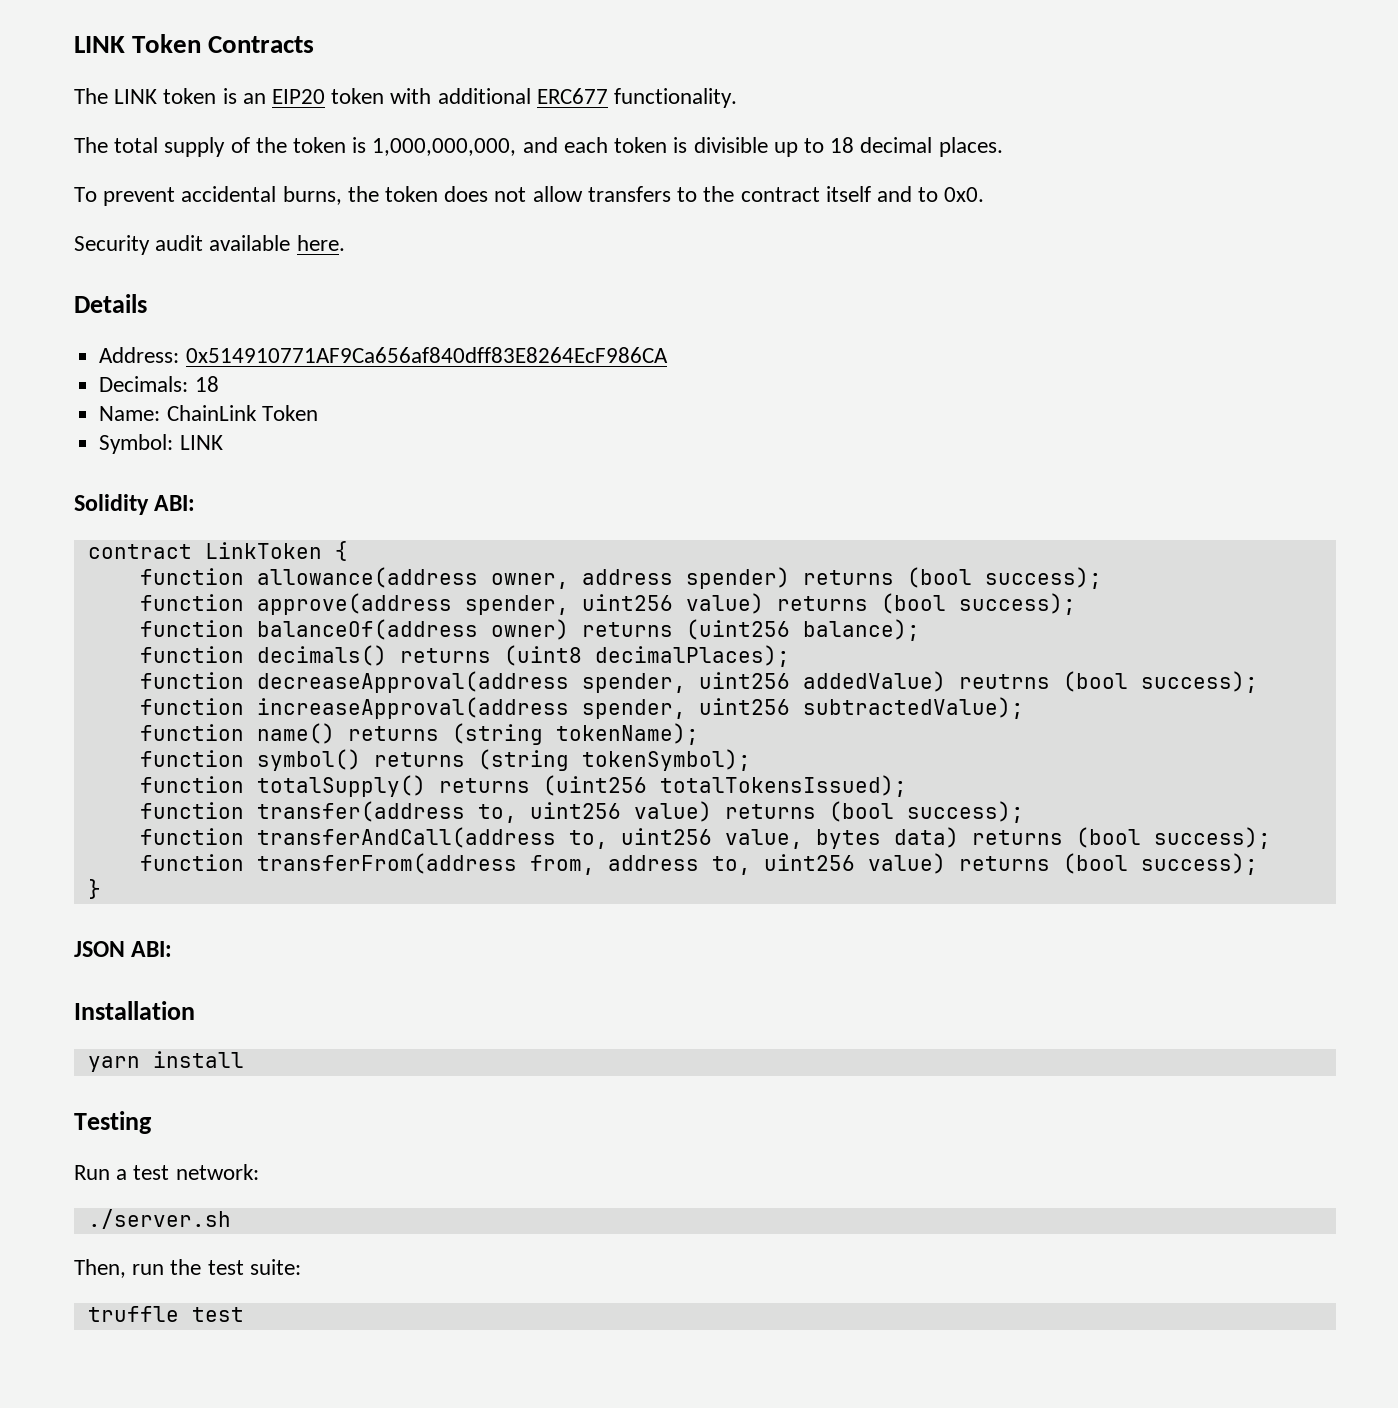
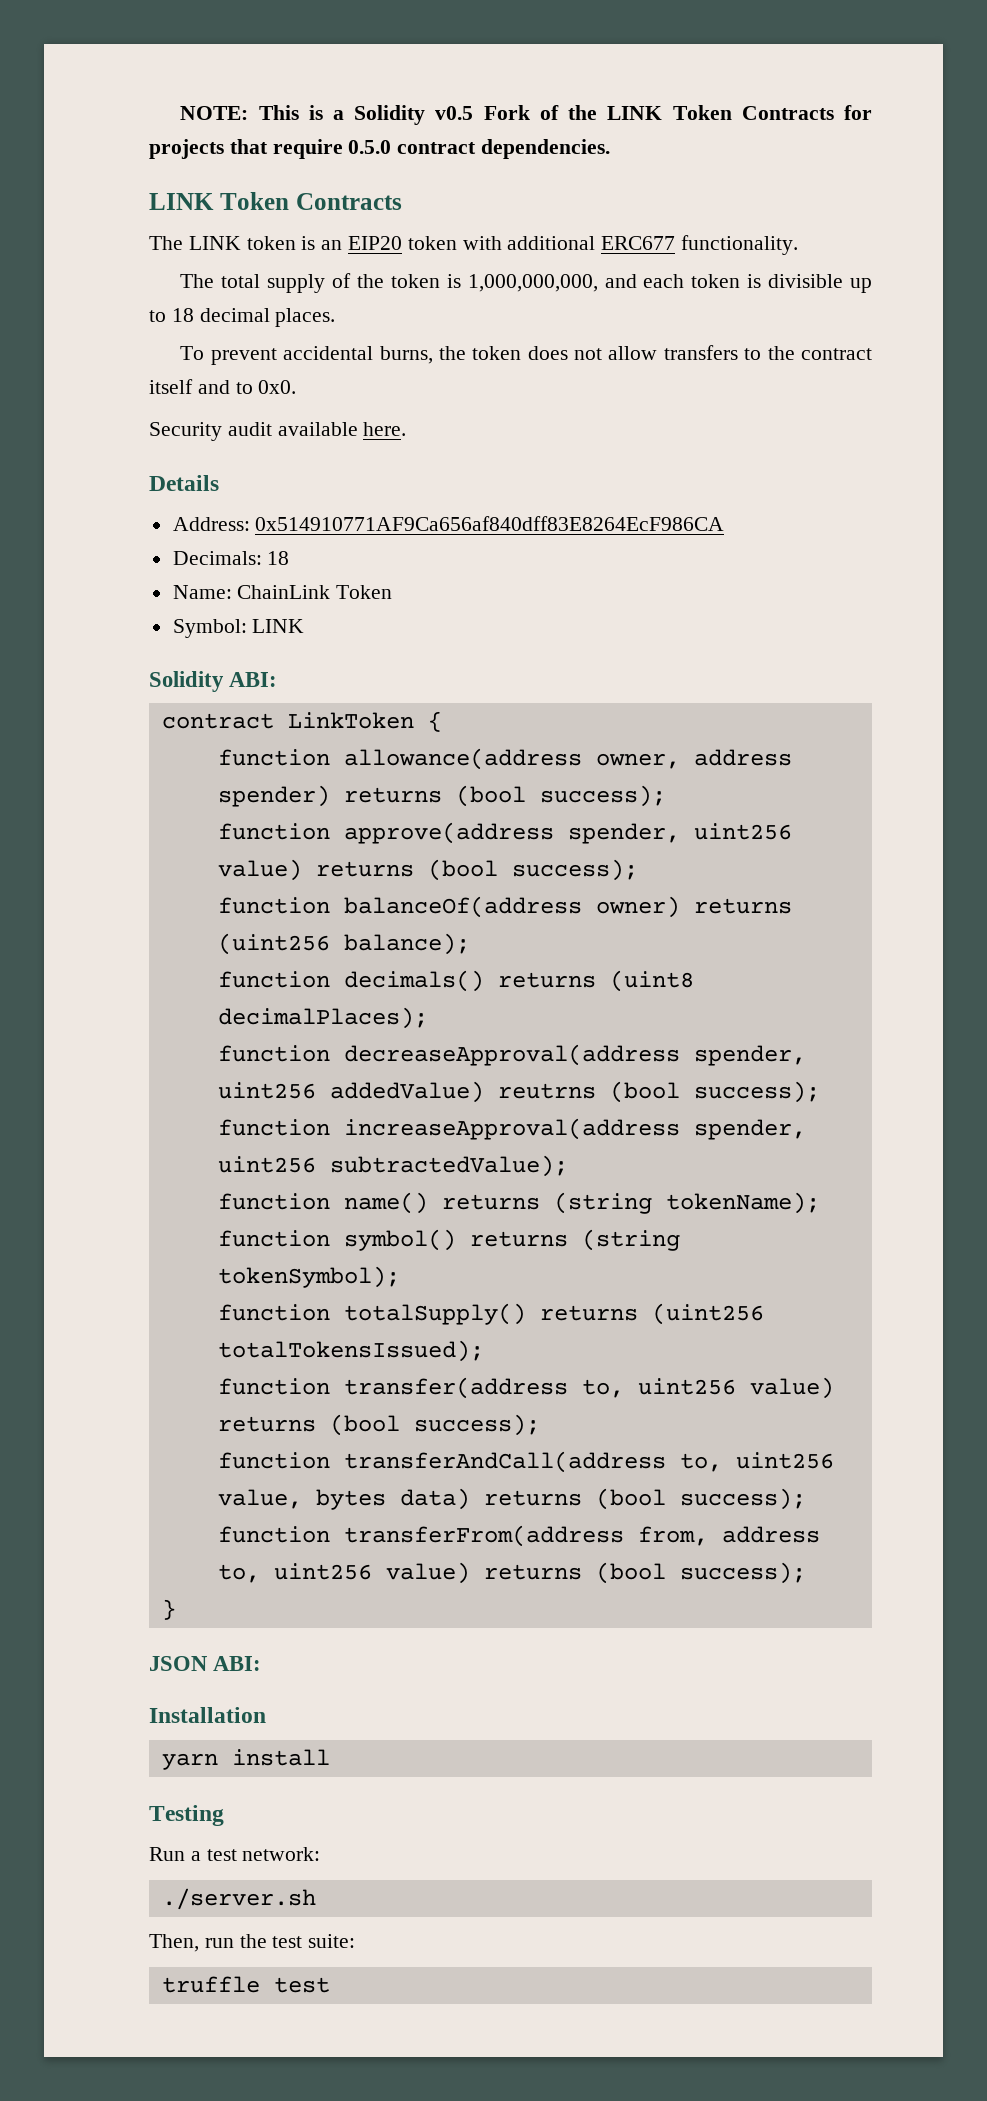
(74, 44) none -> [180,105,872,125] [149,139,611,159] NOTE: This is a Solidity v0.5 Fork of the LINK Token Contracts for projects that require 0.5.0 contract dependencies. //

